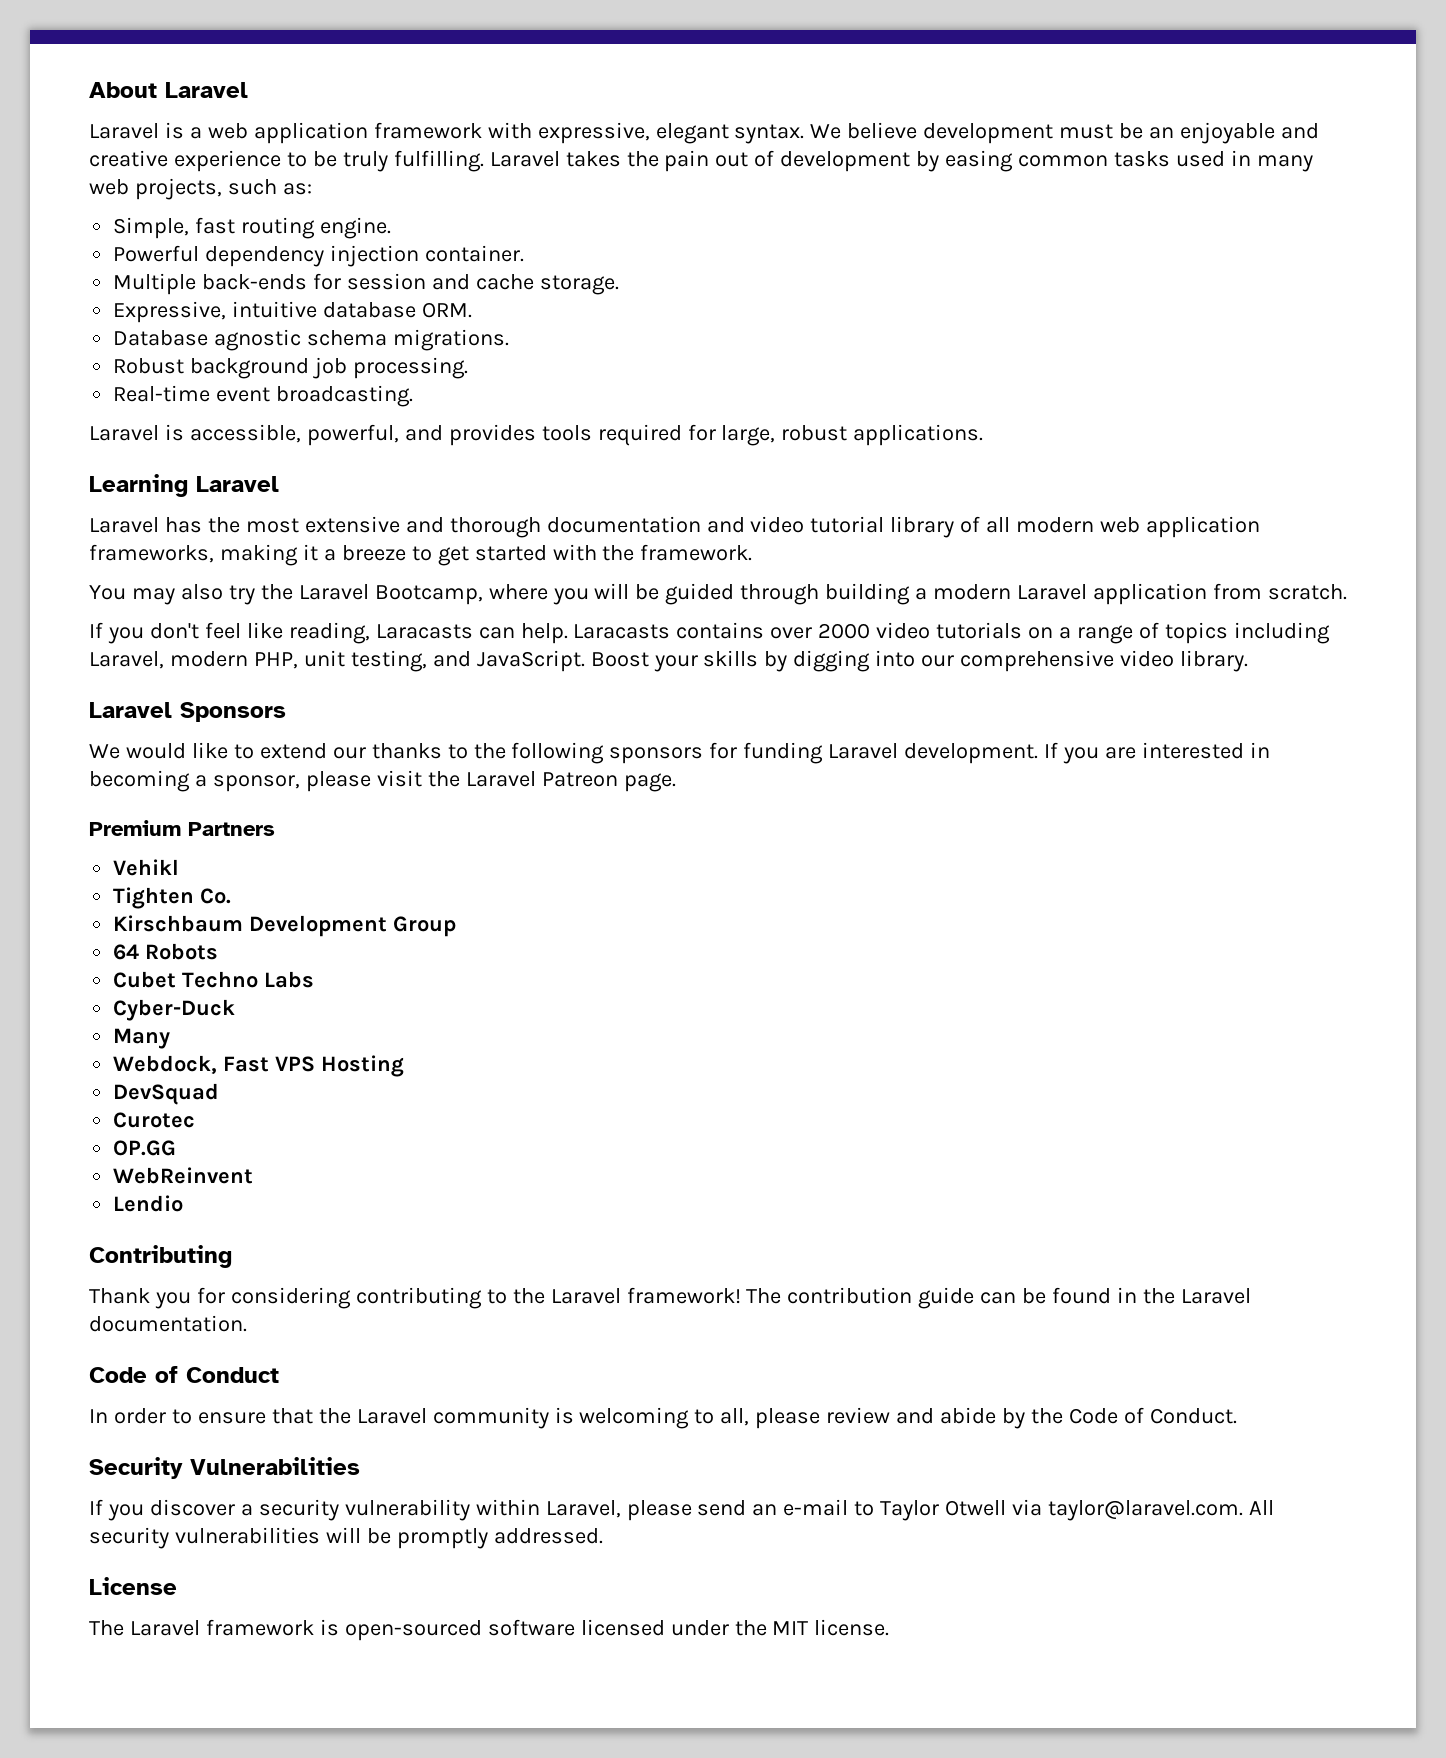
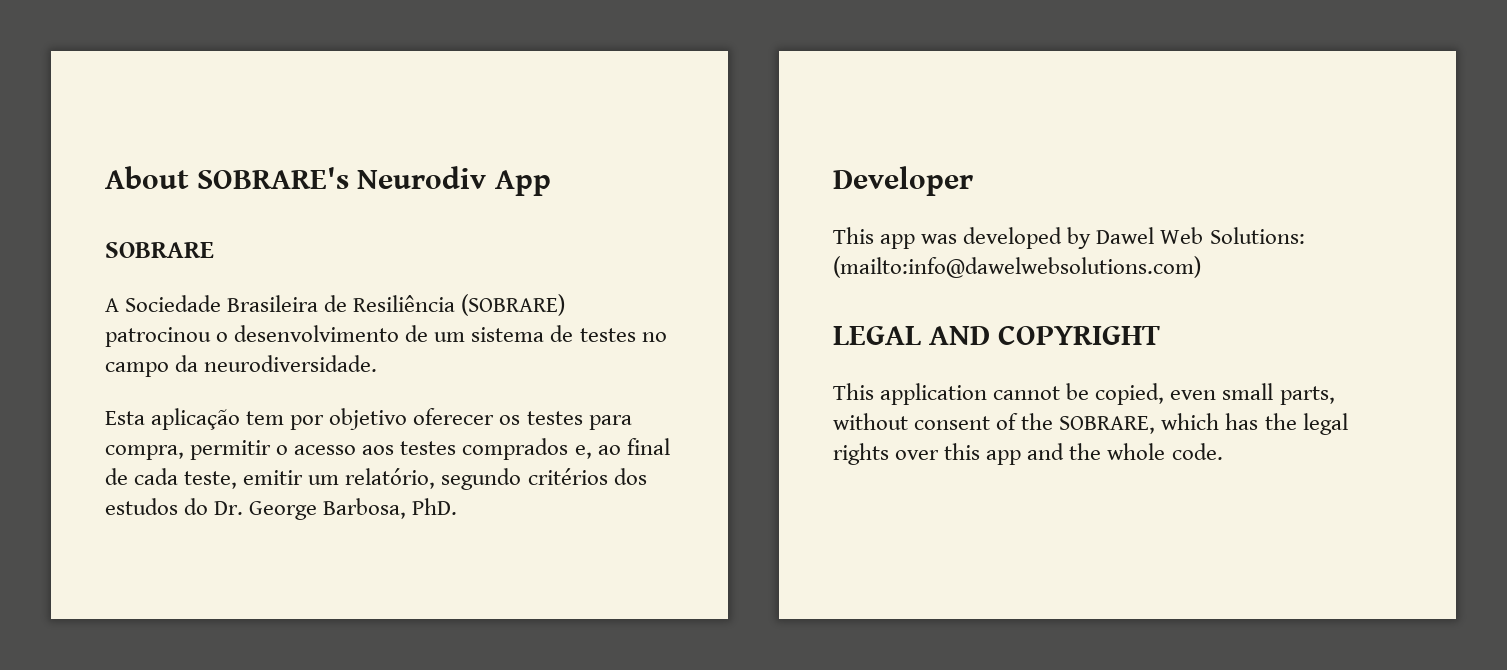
[165,82,248,98] [89,122,1319,144] [89,150,1313,172] [89,178,312,200] [113,217,392,239] [113,245,525,267] [113,273,619,295] [113,301,473,323] [113,329,510,351] [113,357,469,379] [113,385,414,407] [89,424,984,446] [89,474,279,497] [89,516,1261,538] [89,544,753,566] [89,583,1347,605] [89,622,1330,644] [89,650,1249,672] [89,702,286,722] [89,742,1270,764] [89,770,676,792] [89,820,275,836] [113,859,180,876] [113,887,232,909] [113,915,457,937] [113,943,219,960] [113,971,315,988] [113,999,236,1021] [113,1028,171,1049] [113,1055,405,1077] [113,1083,220,1105] [113,1112,196,1128] [113,1140,177,1156] [113,1167,254,1184] [113,1195,184,1212] [89,1245,232,1268] [89,1287,1251,1309] [89,1315,247,1332] [89,1366,279,1383] [89,1407,1237,1429] [89,1457,360,1479] [89,1499,1274,1521] [89,1527,603,1549] [89,1577,177,1595] [89,1619,890,1641] Laravel // Laravel is a web application framework with expressive, elegant syntax. We believe development must be an enjoyable and creative experience to be truly fulfilling. Laravel takes the pain out of development by easing common tasks used in many web projects, such as: // Simple, fast routing engine. // Powerful dependency injection container. // Multiple back-ends for session and cache storage. // Expressive, intuitive database ORM. // Database agnostic schema migrations. // Robust background job processing. // Real-time event broadcasting. // Laravel is accessible, powerful, and provides tools required for large, robust applications. // Learning Laravel // Laravel has the most extensive and thorough documentation and video tutorial library of all modern web application frameworks, making it a breeze to get started with the framework. // You may also try the Laravel Bootcamp, where you will be guided through building a modern Laravel application from scratch. // If you don't feel like reading, Laracasts can help. Laracasts contains over 2000 video tutorials on a range of topics including Laravel, modern PHP, unit testing, and JavaScript. Boost your skills by digging into our comprehensive video library. // Laravel Sponsors // We would like to extend our thanks to the following sponsors for funding Laravel development. If you are interested in becoming a sponsor, please visit the Laravel Patreon page. // Premium Partners // Vehikl // Tighten Co. // Kirschbaum Development Group // 64 Robots // Cubet Techno Labs // Cyber-Duck // Many // Webdock, Fast VPS Hosting // DevSquad // Curotec // OP.GG // WebReinvent // Lendio // Contributing // Thank you for considering contributing to the Laravel framework! The contribution guide can be found in the Laravel documentation. // Code of Conduct // In order to ensure that the Laravel community is welcoming to all, please review and abide by the Code of Conduct. // Security Vulnerabilities // If you discover a security vulnerability within Laravel, please send an e-mail to Taylor Otwell via taylor@laravel.com. All security vulnerabilities will be promptly addressed. // License // The Laravel framework is open-sourced software licensed under the MIT license. -> [197,166,551,196] [105,242,214,258] [105,294,566,316] [105,325,667,347] [105,355,378,377] [105,408,632,430] [105,438,670,460] [105,468,647,490] [105,498,458,520] [833,166,973,196] [833,227,1305,249] [833,256,1201,278] [833,325,1161,345] [833,383,1335,405] [833,413,1348,435] [833,443,1223,465] SOBRARE's Neurodiv App // SOBRARE // A Sociedade Brasileira de Resiliência (SOBRARE) patrocinou o desenvolvimento de um sistema de testes no campo da neurodiversidade. // Esta aplicação tem por objetivo oferecer os testes para compra, permitir o acesso aos testes comprados e, ao final de cada teste, emitir um relatório, segundo critérios dos estudos do Dr. George Barbosa, PhD. // Developer // This app was developed by Dawel Web Solutions: (mailto:info@dawelwebsolutions.com) // LEGAL AND COPYRIGHT // This application cannot be copied, even small parts, without consent of the SOBRARE, which has the legal rights over this app and the whole code.

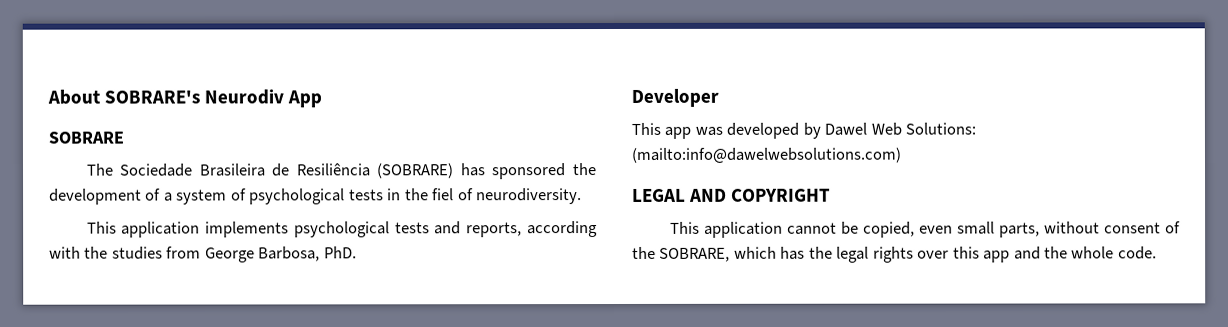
[105,298,119,312] A -> [85,163,114,176] The
[105,325,667,347] [105,355,378,377] [105,408,632,430] [105,438,670,460] [105,468,647,490] [105,498,244,515] patrocinou o desenvolvimento de um sistema de testes no campo da neurodiversidade. // Esta aplicação tem por objetivo oferecer os testes para compra, permitir o acesso aos testes comprados e, ao final de cada teste, emitir um relatório, segundo critérios dos estudos do Dr. -> [459,163,598,180] [49,188,583,205] [86,221,598,238] [49,246,202,260] has sponsored the development of a system of psychological tests in the fiel of neurodiversity. // This application implements psychological tests and reports, according with the studies from

